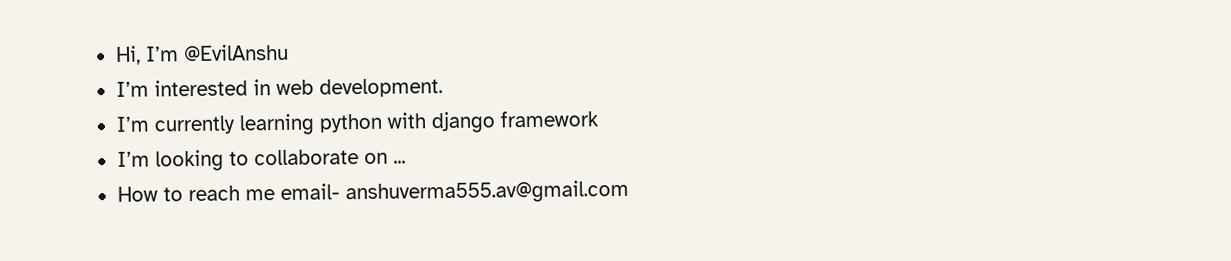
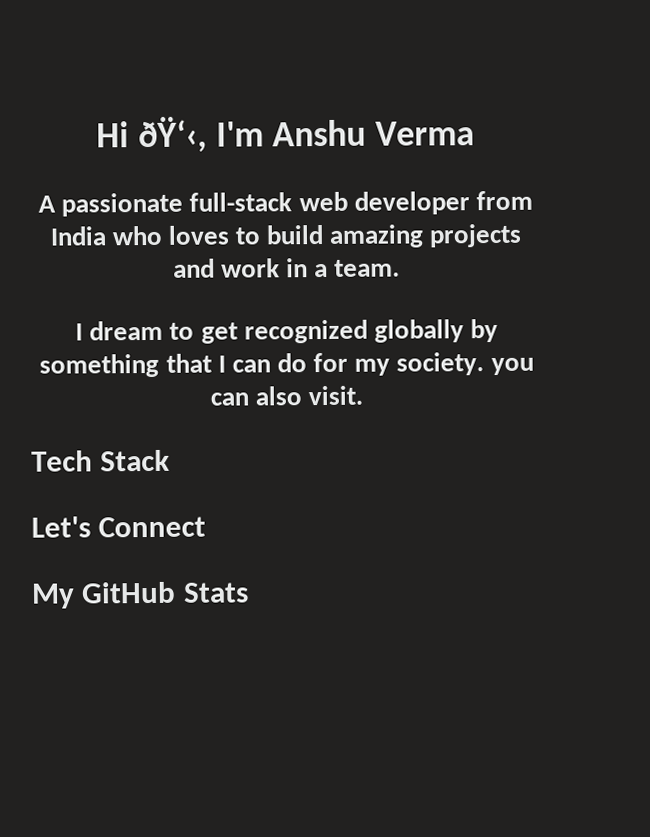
[114,43,289,65] [115,78,443,98] [115,110,599,136] [116,149,406,172] [116,179,629,205] Hi, I’m @EvilAnshu // I’m interested in web development. // I’m currently learning python with django framework // I’m looking to collaborate on ... // How to reach me email- anshuverma555.av@gmail.com -> [96,116,475,154] [38,190,533,217] [49,223,523,248] [172,258,401,278] [75,319,498,344] [39,352,534,378] [209,385,364,406] [31,449,171,472] [31,516,207,538] [31,581,249,609] Hi ðŸ‘‹, I'm Anshu Verma // A passionate full-stack web developer from India who loves to build amazing projects and work in a team. // I dream to get recognized globally by something that I can do for my society. you can also visit. // Tech Stack // Let's Connect // My GitHub Stats

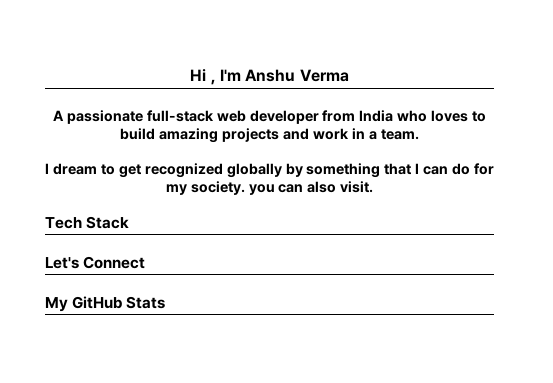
[137,116,207,154] ðŸ‘‹, -> [210,79,216,85] ,

